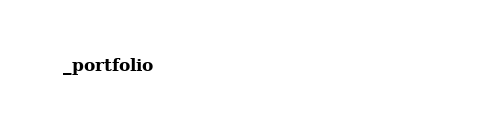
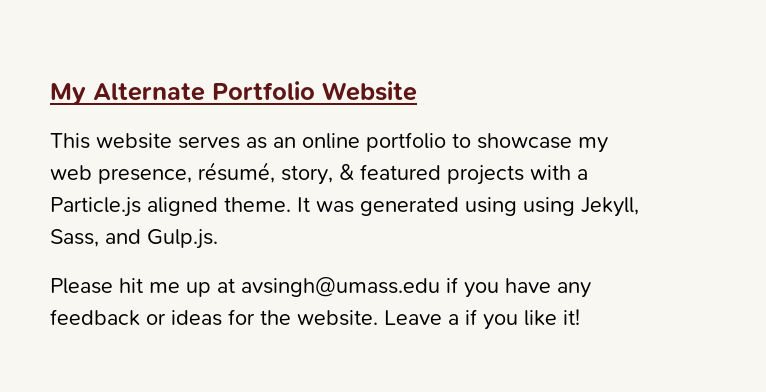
[63,58,153,75] _portfolio -> [50,81,417,105] [50,132,608,153] [50,162,588,185] [50,197,639,217] [50,229,218,249] [50,277,591,298] [50,309,580,330] My Alternate Portfolio Website // This website serves as an online portfolio to showcase my web presence, résumé, story, & featured projects with a Particle.js aligned theme. It was generated using using Jekyll, Sass, and Gulp.js. // Please hit me up at avsingh@umass.edu if you have any feedback or ideas for the website. Leave a if you like it!

